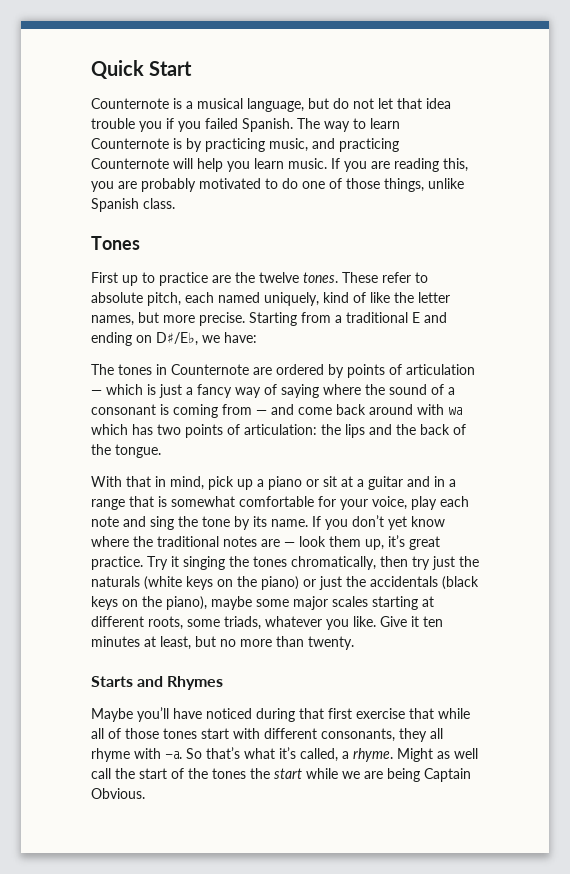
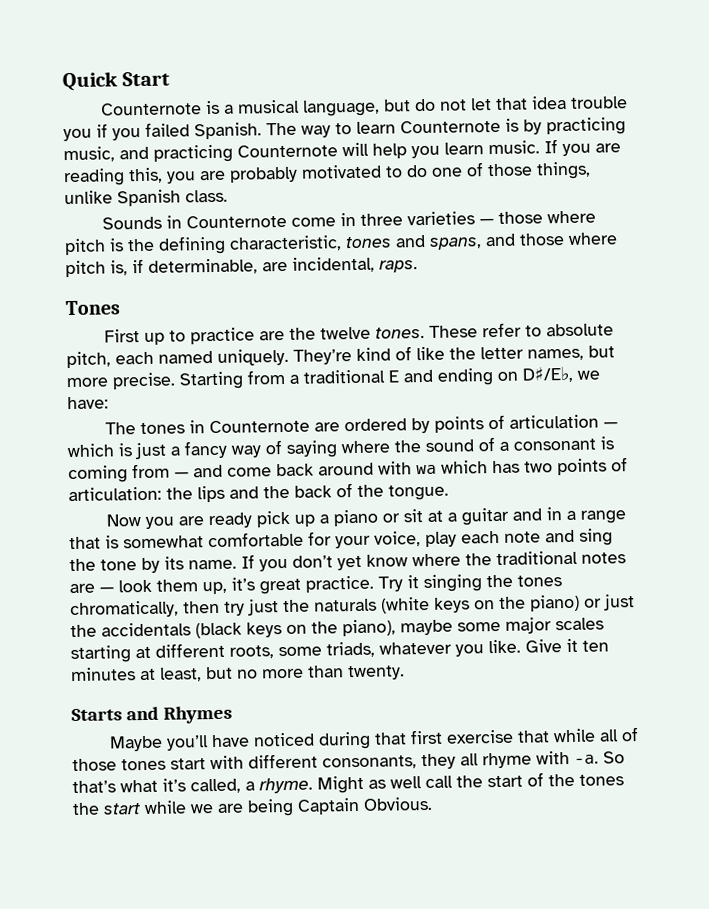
(175, 203) none -> [102,210,597,230] [64,232,618,256] [65,256,418,278] // Sounds in Counternote come in three varieties — those where pitch is the defining characteristic, tones and spans, and those where pitch is, if determinable, are incidental, raps.
[264,292,319,306] uniquely, -> [217,348,352,366] uniquely. They’re
[91,476,204,490] With that in mind, -> [106,512,254,529] Now you are ready

